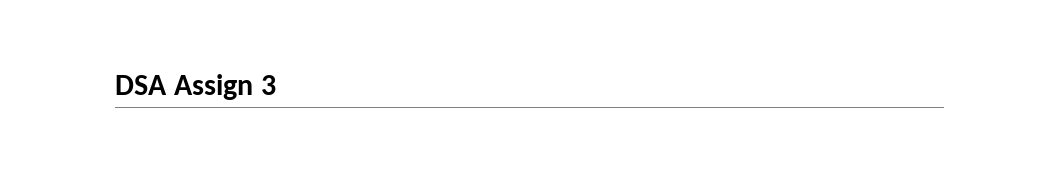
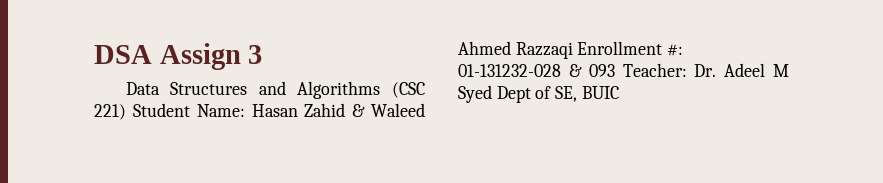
(277, 85) none -> [125,81,425,99] [94,103,425,120] [458,41,684,59] [458,63,789,77] [458,85,619,103] // Data Structures and Algorithms (CSC 221) Student Name: Hasan Zahid & Waleed Ahmed Razzaqi Enrollment #: 01-131232-028 & 093 Teacher: Dr. Adeel M Syed Dept of SE, BUIC

